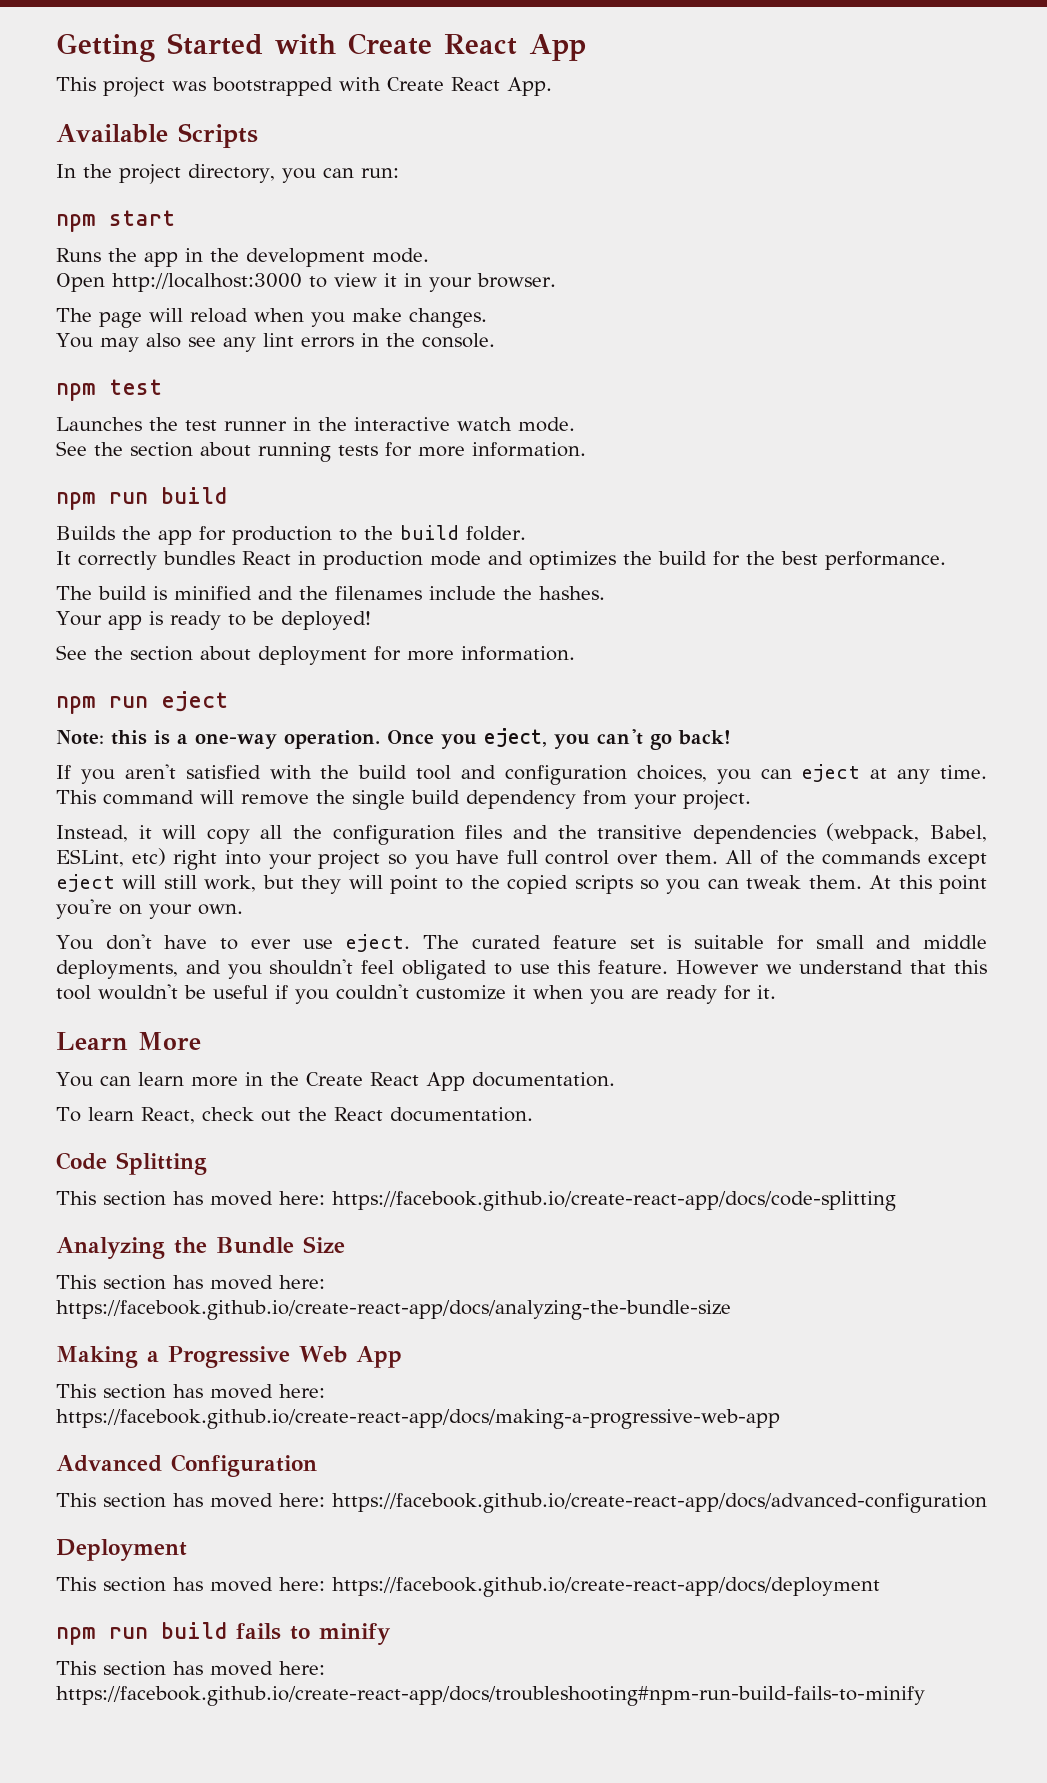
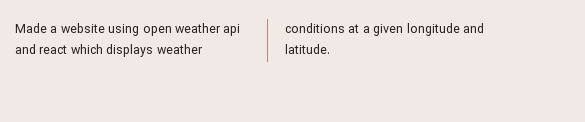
[56,33,586,62] [56,77,552,97] [56,123,258,148] [56,164,399,184] [56,210,175,232] [56,248,429,267] [56,273,556,292] [56,308,487,328] [56,333,495,352] [56,379,162,401] [56,417,575,432] [56,441,586,462] [56,487,227,510] [56,525,526,545] [56,551,946,570] [56,586,605,600] [56,611,371,630] [56,645,575,665] [56,691,228,714] [56,728,731,750] [56,764,987,785] [56,790,751,810] [56,823,988,845] [56,848,987,870] [56,874,988,894] [56,899,243,919] [56,934,987,952] [56,959,988,980] [56,984,776,1004] [56,1032,201,1050] [56,1072,615,1091] [56,1107,533,1124] [56,1152,207,1175] [56,1191,896,1211] [56,1236,345,1259] [56,1275,325,1290] [56,1300,731,1320] [56,1346,402,1368] [56,1384,325,1399] [56,1409,780,1429] [56,1454,317,1477] [56,1493,987,1513] [56,1539,187,1561] [56,1577,880,1597] [56,1622,391,1645] [56,1661,325,1676] [56,1686,925,1706] Getting Started with Create React App // This project was bootstrapped with Create React App. // Available Scripts // In the project directory, you can run: // npm start // Runs the app in the development mode. // Open http://localhost:3000 to view it in your browser. // The page will reload when you make changes. // You may also see any lint errors in the console. // npm test // Launches the test runner in the interactive watch mode. // See the section about running tests for more information. // npm run build // Builds the app for production to the build folder. // It correctly bundles React in production mode and optimizes the build for the best performance. // The build is minified and the filenames include the hashes. // Your app is ready to be deployed! // See the section about deployment for more information. // npm run eject // Note: this is a one-way operation. Once you eject, you can't go back! // If you aren't satisfied with the build tool and configuration choices, you can eject at any time. This command will remove the single build dependency from your project. // Instead, it will copy all the configuration files and the transitive dependencies (webpack, Babel, ESLint, etc) right into your project so you have full control over them. All of the commands except eject will still work, but they will point to the copied scripts so you can tweak them. At this point you're on your own. // You don't have to ever use eject. The curated feature set is suitable for small and middle deployments, and you shouldn't feel obligated to use this feature. However we understand that this tool wouldn't be useful if you couldn't customize it when you are ready for it. // Learn More // You can learn more in the Create React App documentation. // To learn React, check out the React documentation. // Code Splitting // This section has moved here: https://facebook.github.io/create-react-app/docs/code-splitting // Analyzing the Bundle Size // This section has moved here: https://facebook.github.io/create-react-app/docs/analyzing-the-bundle-size // Making a Progressive Web App // This section has moved here: https://facebook.github.io/create-react-app/docs/making-a-progressive-web-app // Advanced Configuration // This section has moved here: https://facebook.github.io/create-react-app/docs/advanced-configuration // Deployment // This section has moved here: https://facebook.github.io/create-react-app/docs/deployment // npm run build fails to minify // This section has moved here: https://facebook.github.io/create-react-app/docs/troubleshooting#npm-run-build-fails-to-minify -> [15,23,241,36] [15,44,203,57] [285,23,484,36] [285,44,330,54] Made a website using open weather api and react which displays weather conditions at a given longitude and latitude.

